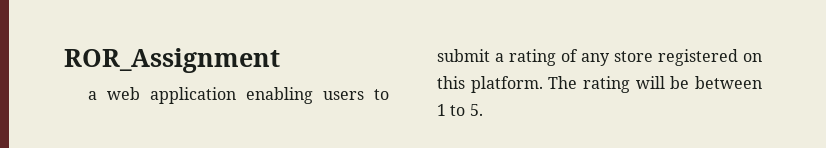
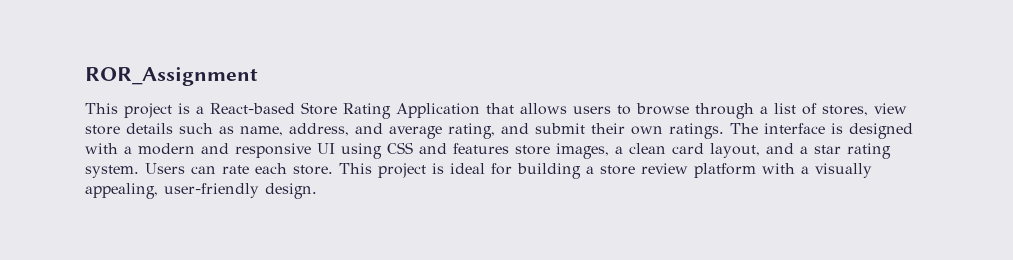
[88,87,390,104] [437,49,762,66] [437,76,762,93] [437,104,483,116] a web application enabling users to submit a rating of any store registered on this platform. The rating will be between 1 to 5. -> [85,102,907,119] [85,123,913,139] [85,142,891,159] [85,163,872,179] [85,183,317,199] This project is a React-based Store Rating Application that allows users to browse through a list of stores, view store details such as name, address, and average rating, and submit their own ratings. The interface is designed with a modern and responsive UI using CSS and features store images, a clean card layout, and a star rating system. Users can rate each store. This project is ideal for building a store review platform with a visually appealing, user-friendly design.

